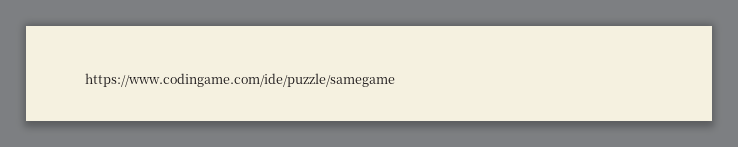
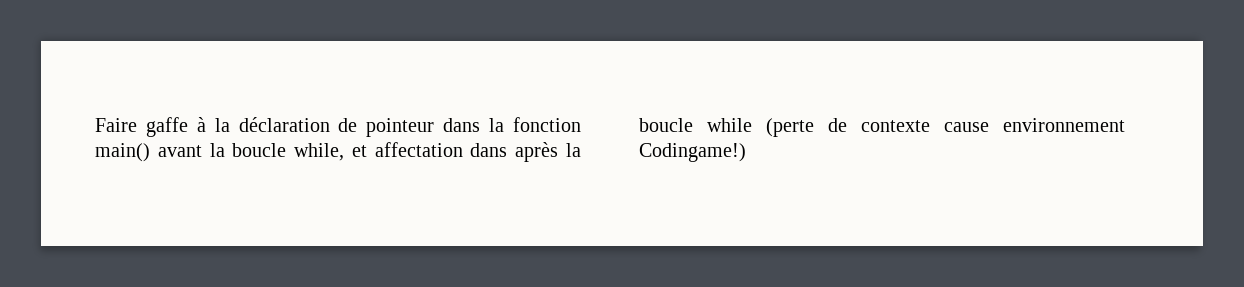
[85,73,395,87] https://www.codingame.com/ide/puzzle/samegame -> [95,117,582,137] [95,142,581,162] [639,118,1125,137] [639,143,746,162] Faire gaffe à la déclaration de pointeur dans la fonction main() avant la boucle while, et affectation dans après la boucle while (perte de contexte cause environnement Codingame!)

